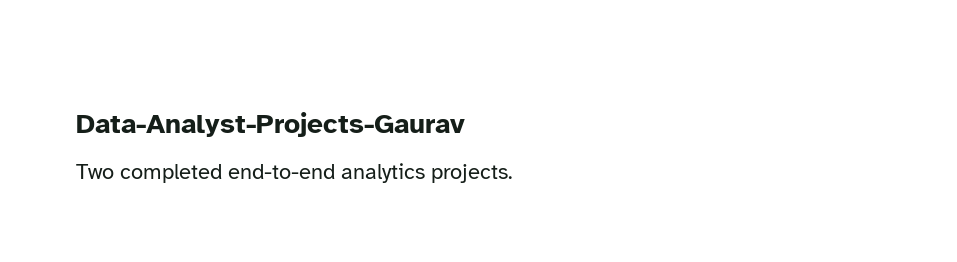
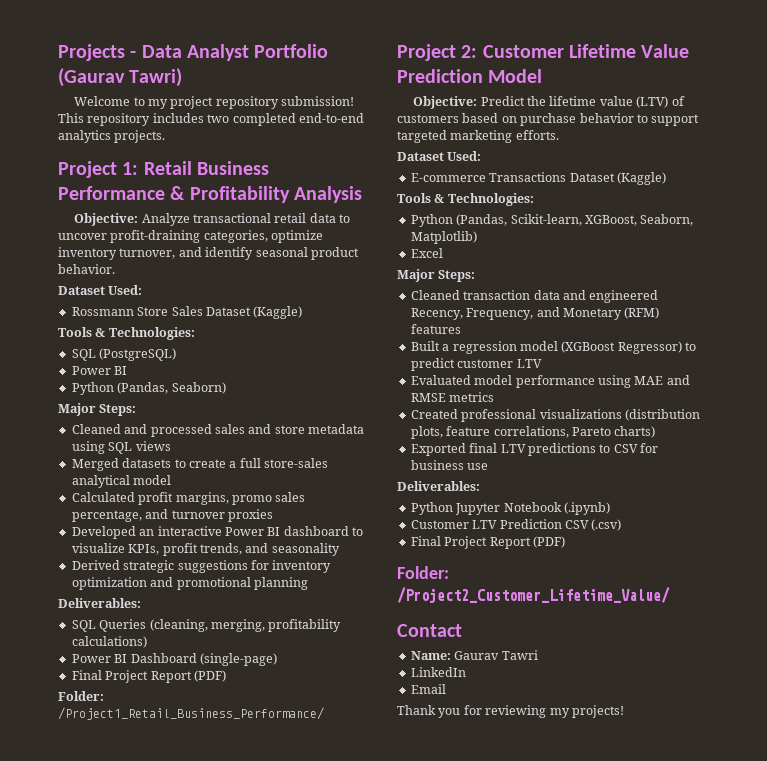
[76,112,465,137] [76,163,513,183] Data-Analyst-Projects-Gaurav // Two completed end-to-end analytics projects. -> [58,44,329,61] [58,68,183,87] [74,96,355,109] [58,113,364,126] [58,130,166,143] [58,161,269,178] [58,186,362,203] [74,213,351,226] [58,230,324,243] [58,247,359,260] [58,264,115,274] [58,285,143,295] [71,306,303,319] [58,327,195,340] [71,348,177,361] [71,366,128,375] [71,382,226,395] [58,403,137,416] [71,424,364,437] [71,441,171,454] [71,458,328,471] [71,475,172,488] [71,492,306,505] [71,509,273,522] [71,526,363,539] [71,543,340,556] [71,560,332,573] [71,577,308,590] [58,598,141,608] [71,619,342,632] [71,636,147,648] [71,653,277,666] [71,670,226,683] [58,691,104,701] [58,707,324,720] [397,44,690,61] [397,69,543,83] [413,96,685,109] [397,113,700,126] [397,130,559,143] [397,151,482,161] [410,172,666,185] [397,193,534,206] [410,214,694,227] [410,231,477,244] [410,248,443,258] [397,269,476,282] [410,290,659,303] [410,307,660,320] [410,324,461,334] [410,341,696,354] [410,358,542,371] [410,375,690,388] [410,392,495,402] [410,409,700,422] [410,426,656,439] [410,443,658,456] [410,460,489,470] [397,481,480,491] [410,502,610,515] [410,519,622,531] [410,536,565,549] [397,566,449,579] [397,587,670,603] [397,624,462,637] [410,650,538,660] [410,667,466,677] [410,684,446,694] [397,705,624,718] Projects - Data Analyst Portfolio (Gaurav Tawri) // Welcome to my project repository submission! This repository includes two completed end-to-end analytics projects. // Project 1: Retail Business Performance & Profitability Analysis // Objective: Analyze transactional retail data to uncover profit-draining categories, optimize inventory turnover, and identify seasonal product behavior. // Dataset Used: // Rossmann Store Sales Dataset (Kaggle) // Tools & Technologies: // SQL (PostgreSQL) // Power BI // Python (Pandas, Seaborn) // Major Steps: // Cleaned and processed sales and store metadata using SQL views // Merged datasets to create a full store-sales analytical model // Calculated profit margins, promo sales percentage, and turnover proxies // Developed an interactive Power BI dashboard to visualize KPIs, profit trends, and seasonality // Derived strategic suggestions for inventory optimization and promotional planning // Deliverables: // SQL Queries (cleaning, merging, profitability calculations) // Power BI Dashboard (single-page) // Final Project Report (PDF) // Folder: /Project1_Retail_Business_Performance/ // Project 2: Customer Lifetime Value Prediction Model // Objective: Predict the lifetime value (LTV) of customers based on purchase behavior to support targeted marketing efforts. // Dataset Used: // E-commerce Transactions Dataset (Kaggle) // Tools & Technologies: // Python (Pandas, Scikit-learn, XGBoost, Seaborn, Matplotlib) // Excel // Major Steps: // Cleaned transaction data and engineered Recency, Frequency, and Monetary (RFM) features // Built a regression model (XGBoost Regressor) to predict customer LTV // Evaluated model performance using MAE and RMSE metrics // Created professional visualizations (distribution plots, feature correlations, Pareto charts) // Exported final LTV predictions to CSV for business use // Deliverables: // Python Jupyter Notebook (.ipynb) // Customer LTV Prediction CSV (.csv) // Final Project Report (PDF) // Folder: /Project2_Customer_Lifetime_Value/ // Contact // Name: Gaurav Tawri // LinkedIn // Email // Thank you for reviewing my projects!

